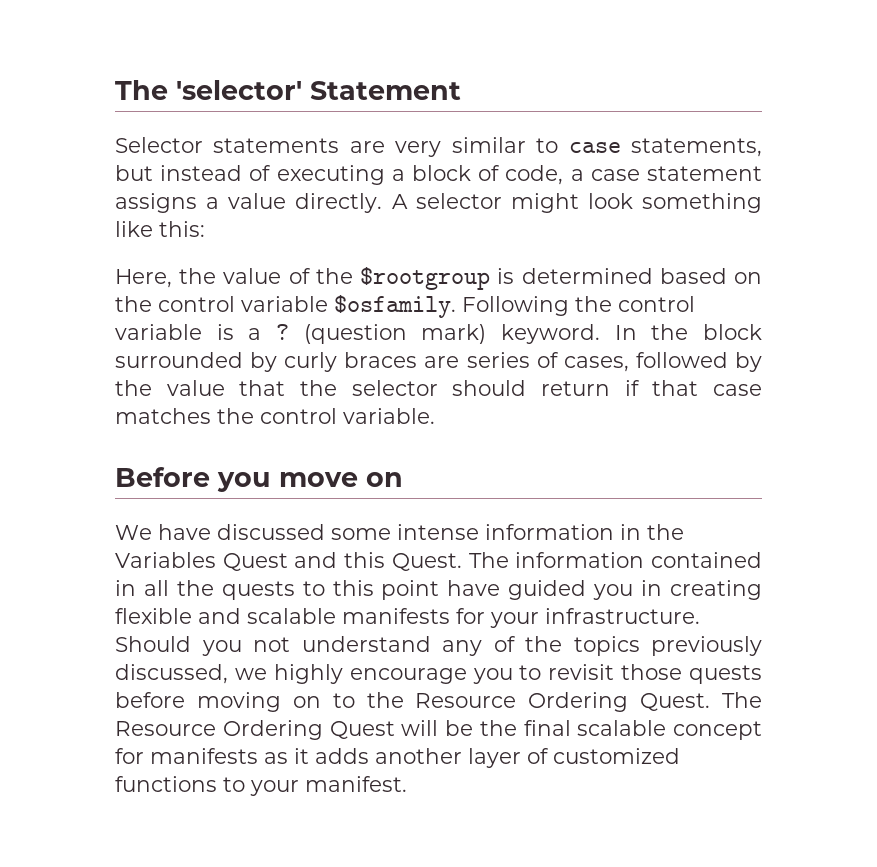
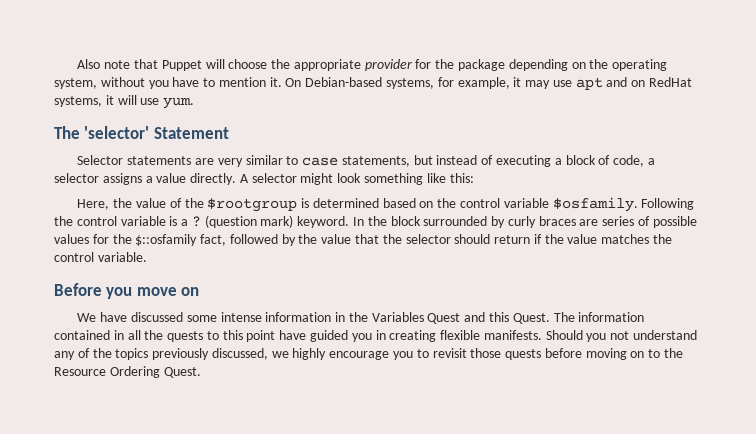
(115, 90) none -> [77,59,668,71] [54,77,693,90] [54,95,195,109] Also note that Puppet will choose the appropriate provider for the package depending on the operating system, without you have to mention it. On Debian-based systems, for example, it may use apt and on RedHat systems, it will use yum. //
[590,166,762,181] case statement -> [54,173,99,183] selector
[563,356,629,372] cases, -> [652,216,697,228] [54,234,227,246] possible values for the $::osfamily fact,
[652,380,762,396] that case -> [544,234,598,244] the value
[198,608,700,628] and scalable manifests for your infrastructure. -> [483,330,542,340] manifests.
[722,692,762,708] [115,720,762,740] [115,748,680,768] [115,776,407,796] The Resource Ordering Quest will be the final scalable concept for manifests as it adds another layer of customized functions to your manifest. -> (201, 372) none

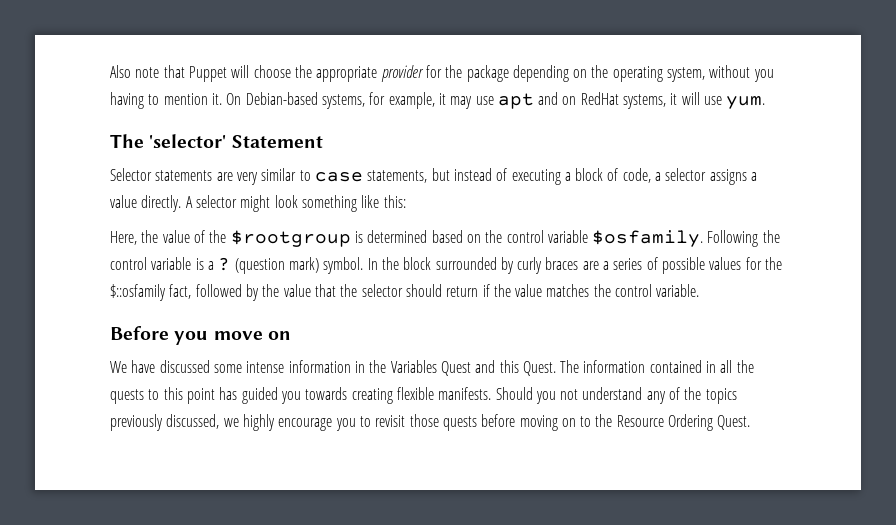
[172,77,200,87] have -> [110,92,144,109] having
[297,216,350,228] keyword. -> [323,257,364,274] symbol.
(599, 222) none -> [603,261,610,270] a
[279,330,307,340] have -> [219,387,238,400] has
[375,330,386,340] in -> [305,387,348,400] towards

